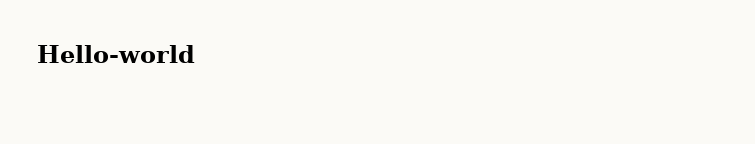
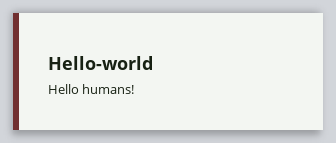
(195, 54) none -> [48,84,135,94] // Hello humans!

